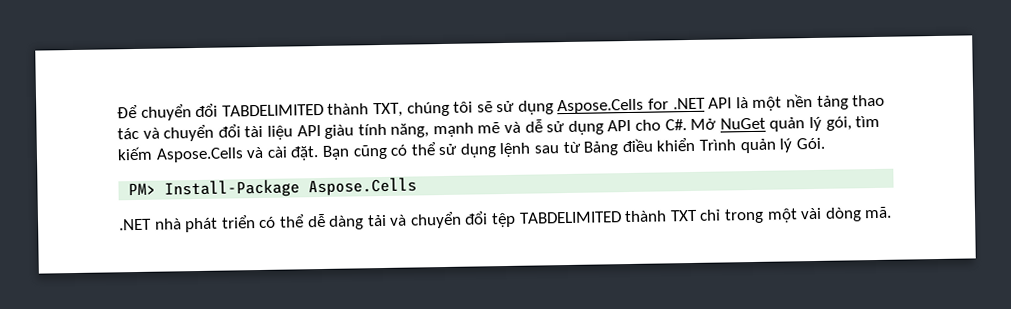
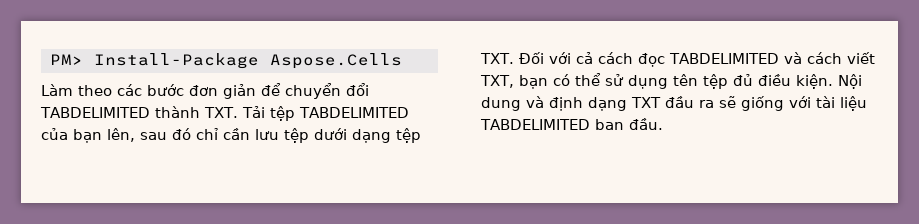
[117,94,886,121] [117,115,881,142] [117,137,825,163] [128,177,418,199] [119,206,893,233] Để chuyển đổi TABDELIMITED thành TXT, chúng tôi sẽ sử dụng Aspose.Cells for .NET API là một nền tảng thao tác và chuyển đổi tài liệu API giàu tính năng, mạnh mẽ và dễ sử dụng API cho C#. Mở NuGet quản lý gói, tìm kiếm Aspose.Cells và cài đặt. Bạn cũng có thể sử dụng lệnh sau từ Bảng điều khiển Trình quản lý Gói. // PM> Install-Package Aspose.Cells // .NET nhà phát triển có thể dễ dàng tải và chuyển đổi tệp TABDELIMITED thành TXT chỉ trong một vài dòng mã. -> [49,53,402,69] [41,83,369,99] [40,106,409,121] [41,128,421,143] [480,52,875,67] [480,73,862,89] [481,96,867,111] [480,118,663,130] PM> Install-Package Aspose.Cells // Làm theo các bước đơn giản để chuyển đổi TABDELIMITED thành TXT. Tải tệp TABDELIMITED của bạn lên, sau đó chỉ cần lưu tệp dưới dạng tệp TXT. Đối với cả cách đọc TABDELIMITED và cách viết TXT, bạn có thể sử dụng tên tệp đủ điều kiện. Nội dung và định dạng TXT đầu ra sẽ giống với tài liệu TABDELIMITED ban đầu.

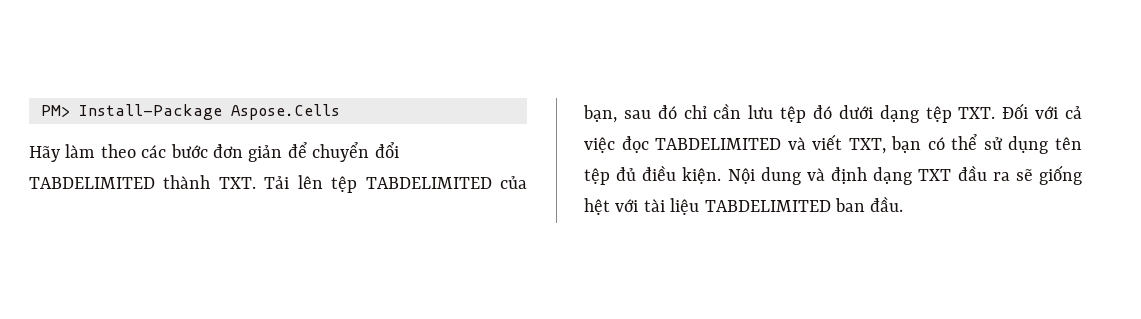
[41,84,73,96] Làm -> [29,144,96,162] Hãy làm
(265, 112) none -> [297,175,323,189] lên
[73,128,135,143] bạn lên, -> [583,105,617,123] bạn,
(309, 135) none -> [813,105,832,119] đó
[597,52,633,64] cách -> [584,137,615,153] việc
[806,52,842,64] cách -> (806, 143) none
(784, 103) none -> [584,198,610,215] hệt

